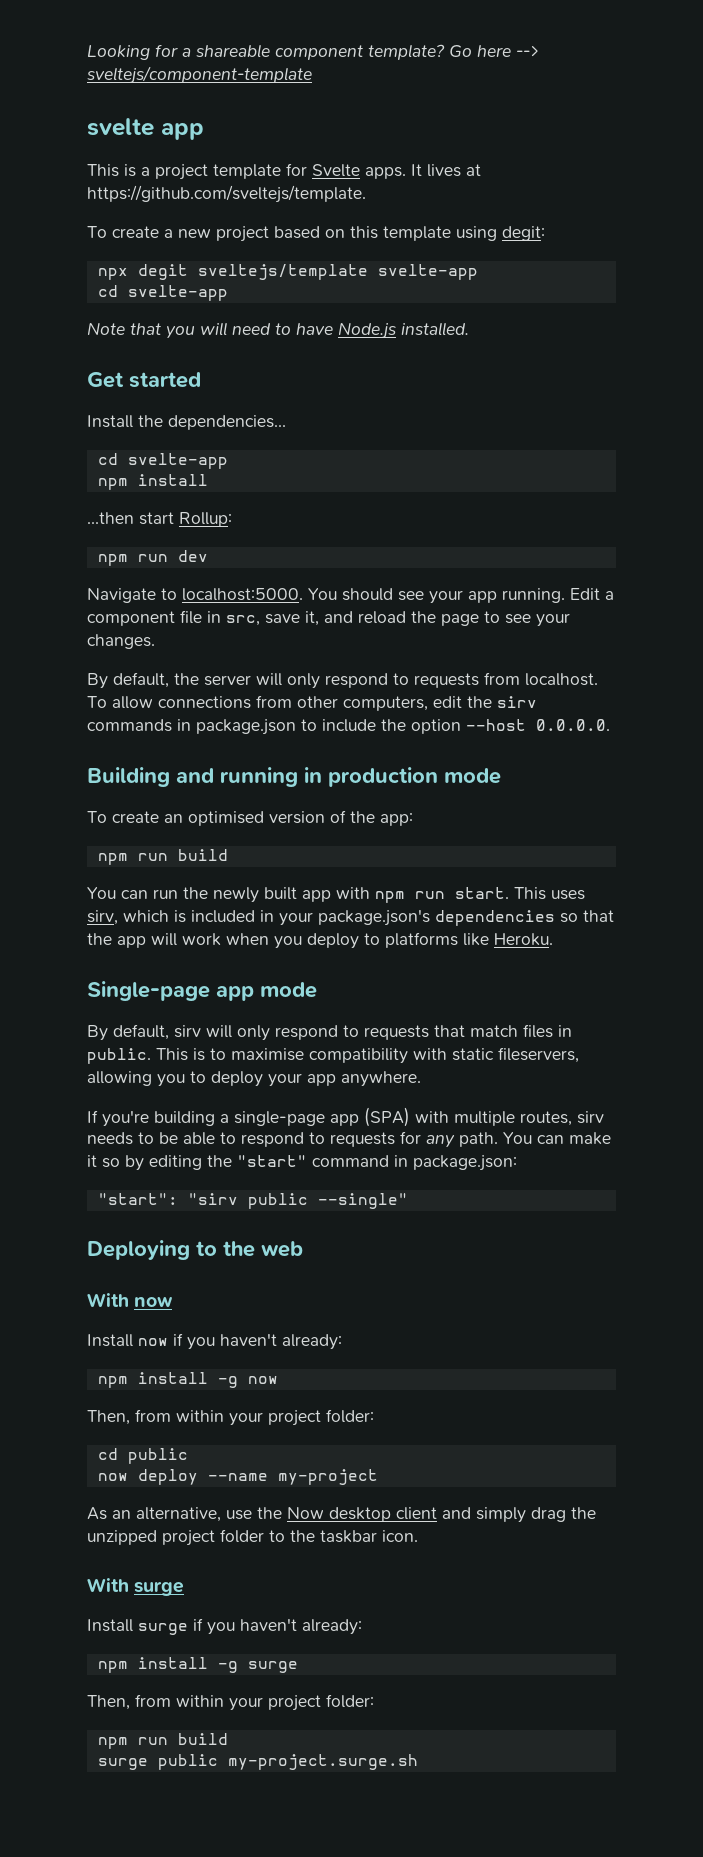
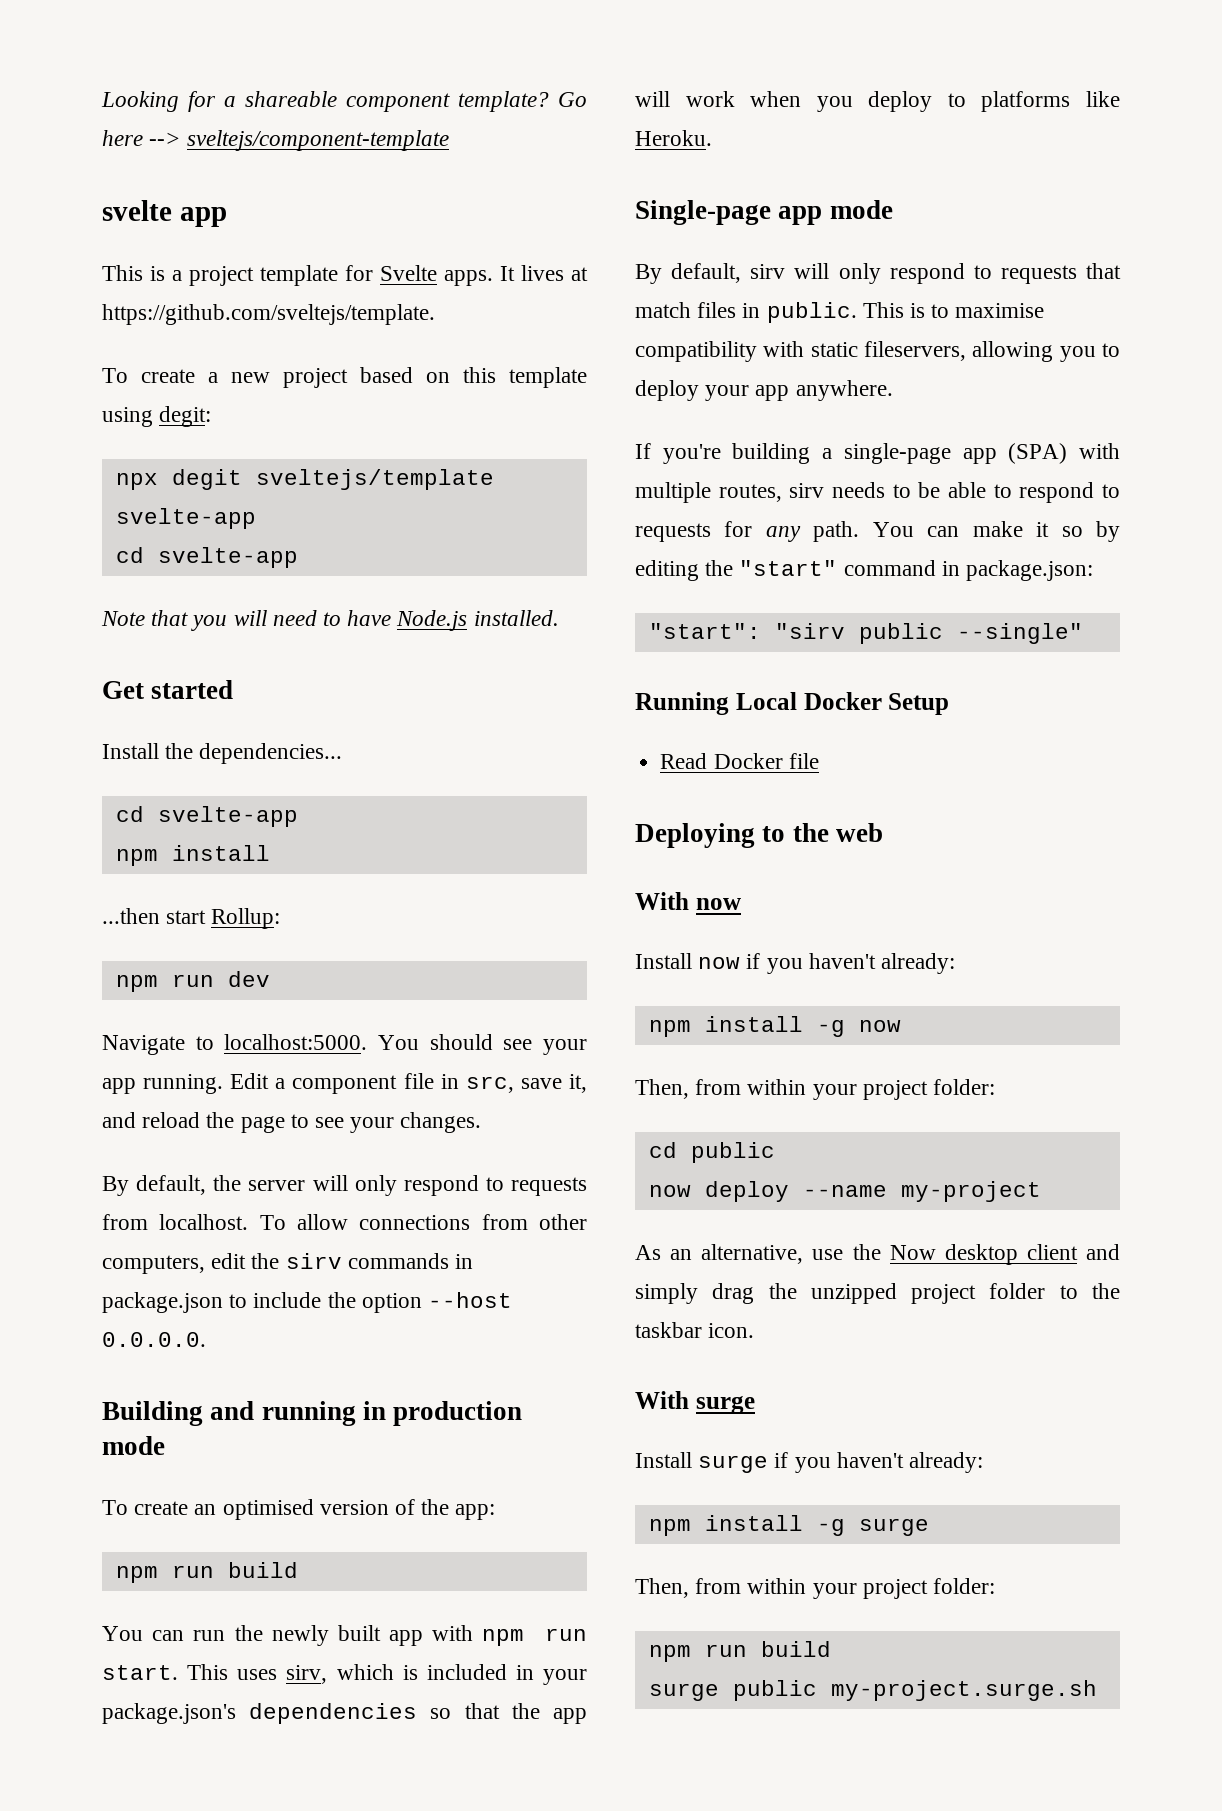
(408, 1201) none -> [635,692,950,715] [660,753,819,769] // Running Local Docker Setup // Read Docker file

